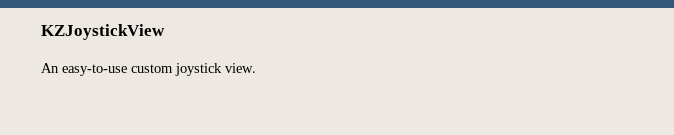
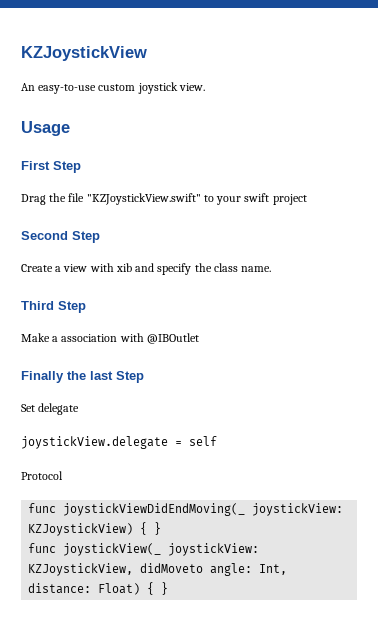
(256, 68) none -> [21,121,70,136] [21,161,81,173] [21,193,307,205] [21,231,100,243] [21,263,272,275] [21,301,86,313] [21,333,199,344] [21,371,144,383] [21,403,80,415] [21,436,217,449] [21,471,63,480] [28,503,344,516] [28,522,162,536] [28,543,260,556] [28,563,288,576] [28,582,169,595] // Usage // First Step // Drag the file "KZJoystickView.swift" to your swift project // Second Step // Create a view with xib and specify the class name. // Third Step // Make a association with @IBOutlet // Finally the last Step // Set delegate // joystickView.delegate = self // Protocol // func joystickViewDidEndMoving(_ joystickView: KZJoystickView) { } // func joystickView(_ joystickView: KZJoystickView, didMoveto angle: Int, distance: Float) { }

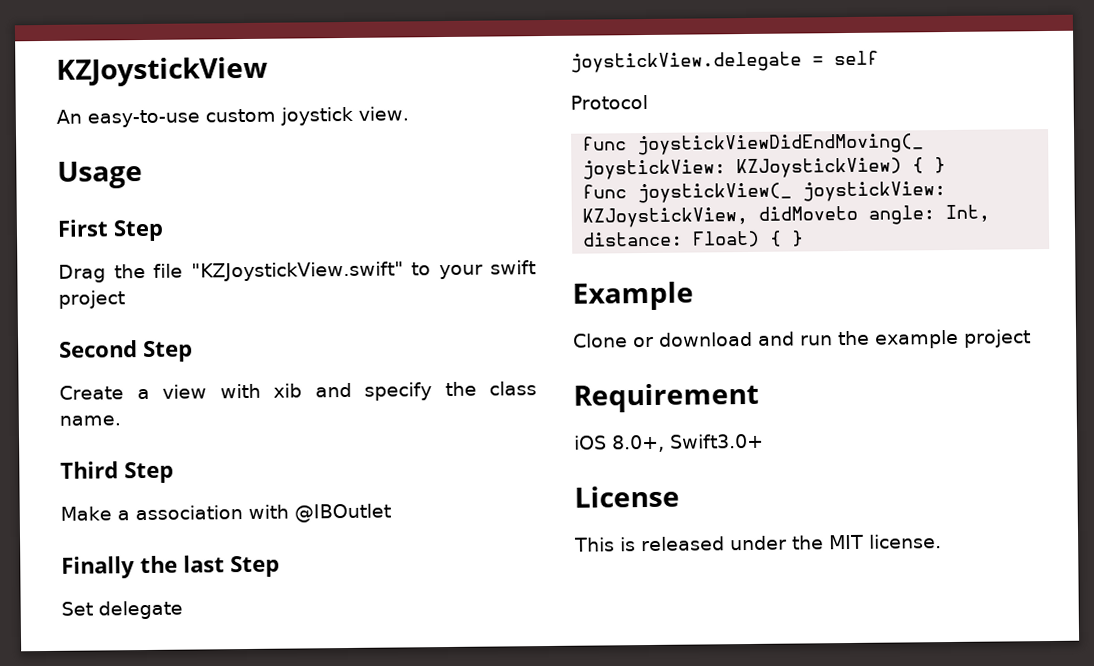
(169, 588) none -> [572,281,694,311] [573,329,1031,349] [573,382,759,413] [574,433,764,453] [574,485,680,508] [574,534,942,552] // Example // Clone or download and run the example project // Requirement // iOS 8.0+, Swift3.0+ // License // This is released under the MIT license.

